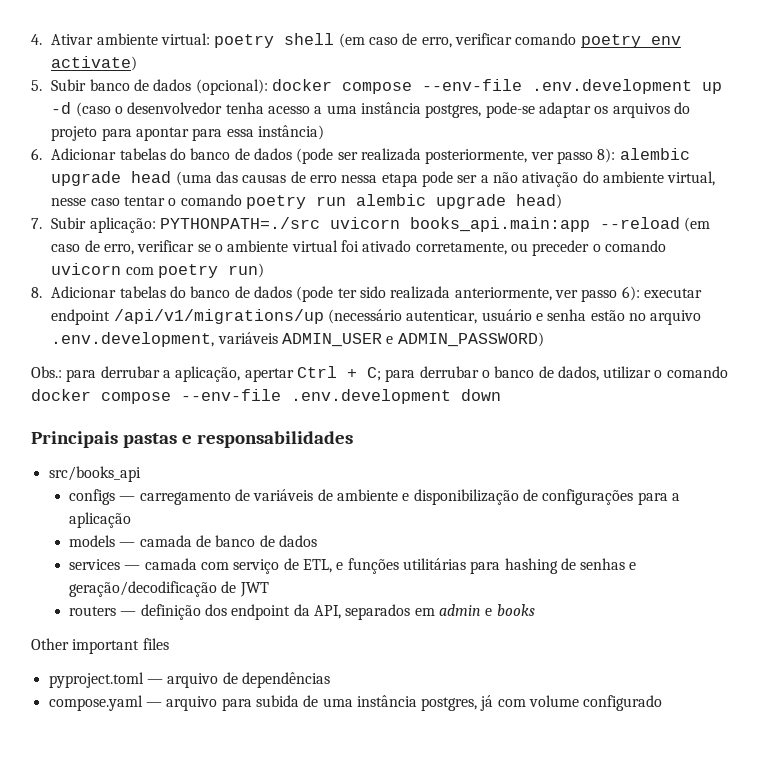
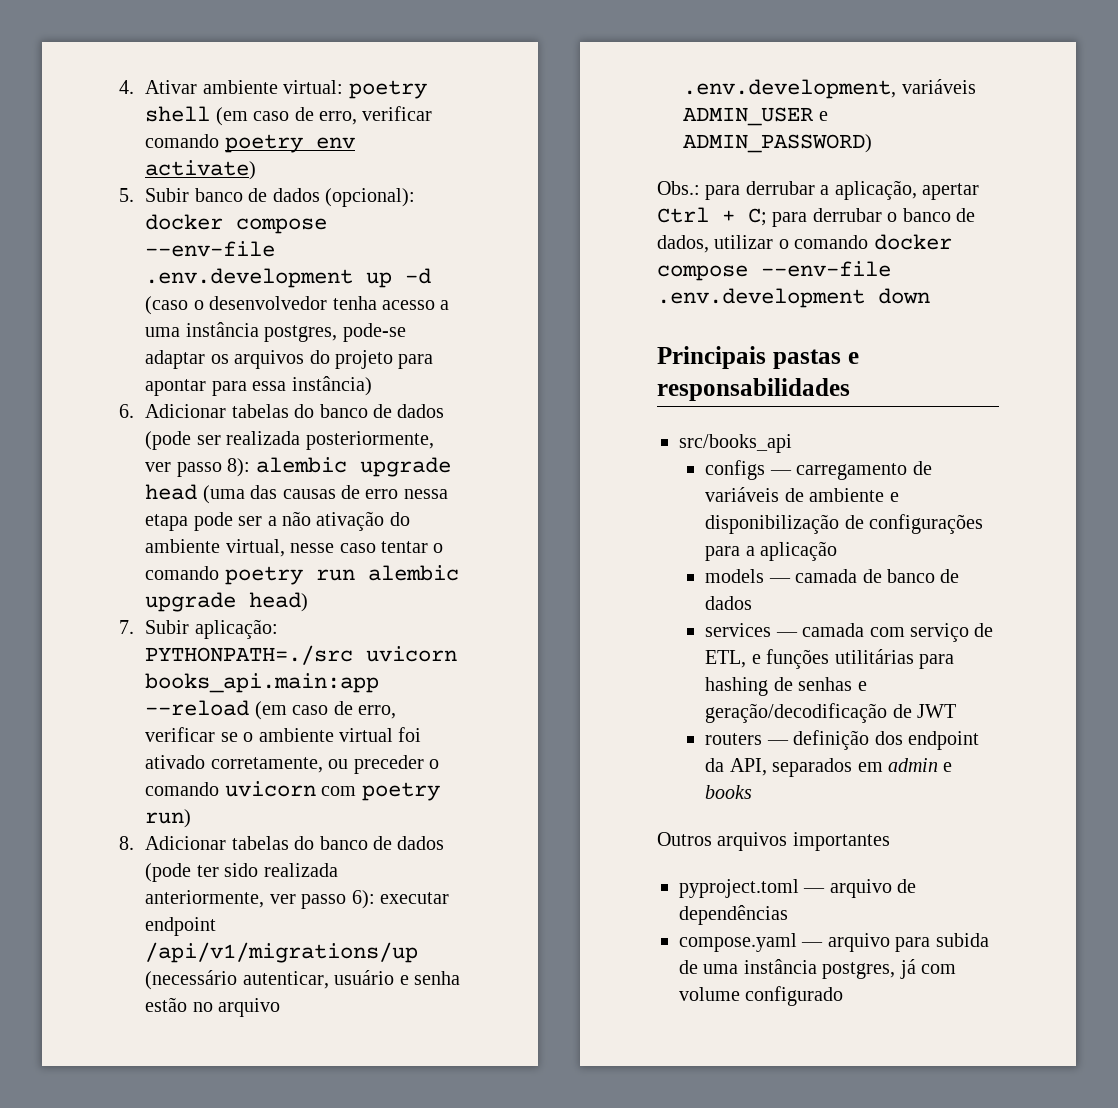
[31,638,169,654] Other important files -> [657,832,890,851] Outros arquivos importantes

